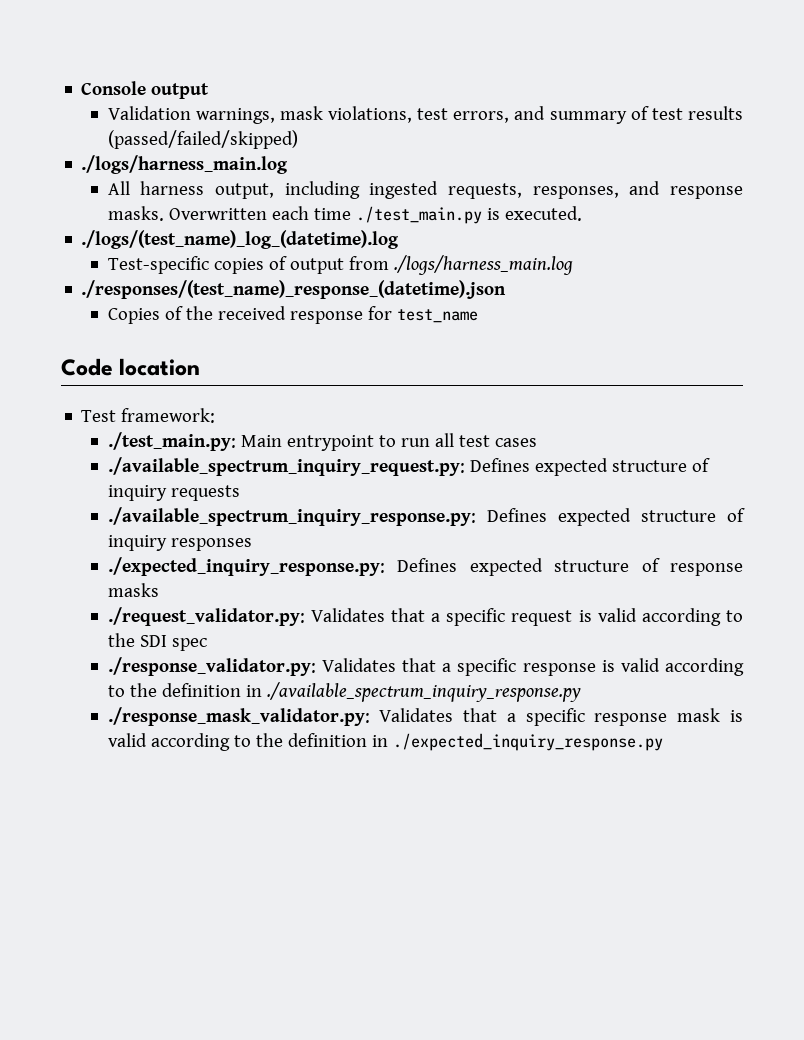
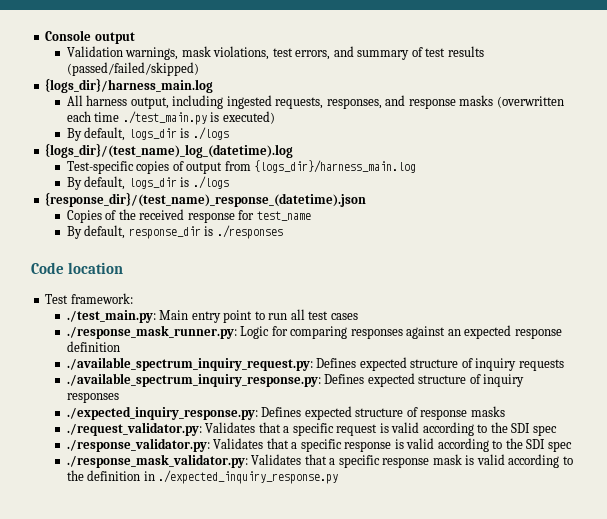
[81,155,289,174] ./logs/harness_main.log -> [45,78,214,93] {logs_dir}/harness_main.log
[107,206,267,221] masks. Overwritten -> [459,95,564,108] masks (overwritten
[504,206,582,221] [81,230,400,249] executed. // ./logs/(test_name)_log_(datetime).log -> [222,111,275,124] [66,127,229,141] [45,143,294,158] executed) // By default, logs_dir is ./logs // {logs_dir}/(test_name)_log_(datetime).log
[393,255,573,275] [81,280,507,299] ./logs/harness_main.log // ./responses/(test_name)_response_(datetime).json -> [254,160,417,173] [66,176,229,190] [45,192,367,207] {logs_dir}/harness_main.log // By default, logs_dir is ./logs // {response_dir}/(test_name)_response_(datetime).json
(478, 316) none -> [66,225,283,239] // By default, response_dir is ./responses
[286,435,374,451] entrypoint -> [191,310,253,323] entry point
(537, 442) none -> [66,325,562,339] [66,341,120,352] // ./response_mask_runner.py: Logic for comparing responses against an expected response definition
[161,682,581,702] definition in ./available_spectrum_inquiry_response.py -> [526,439,572,452] SDI spec

